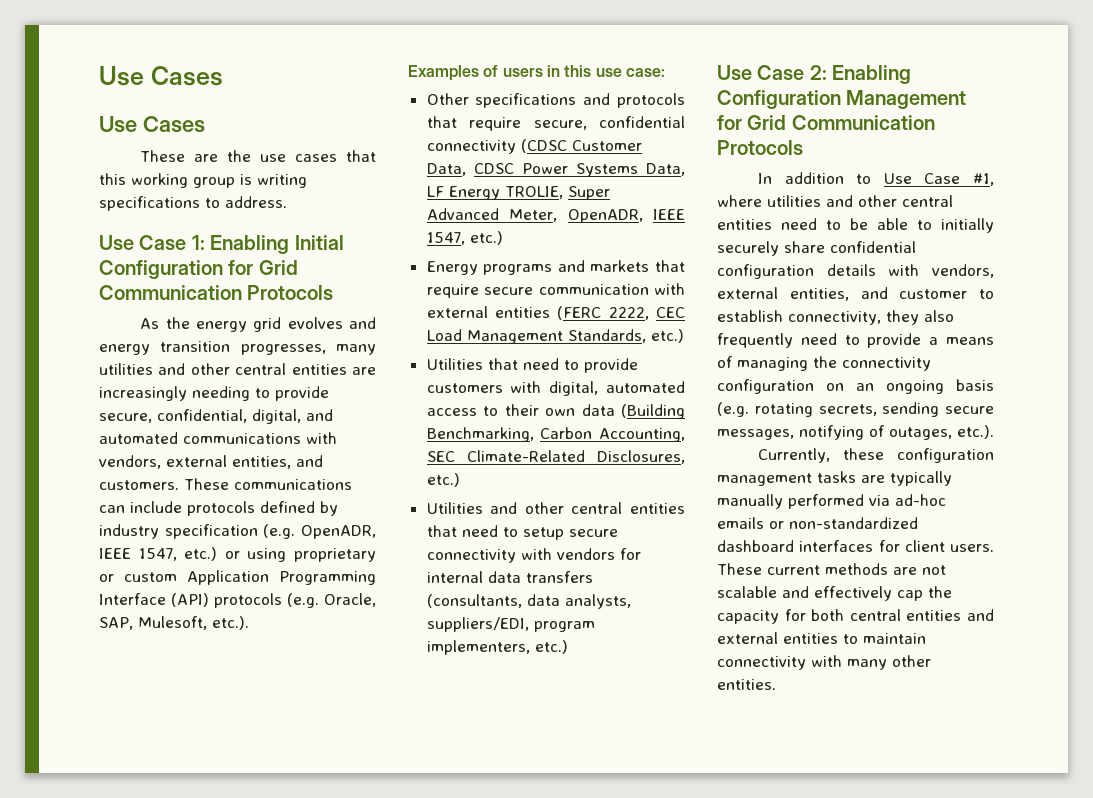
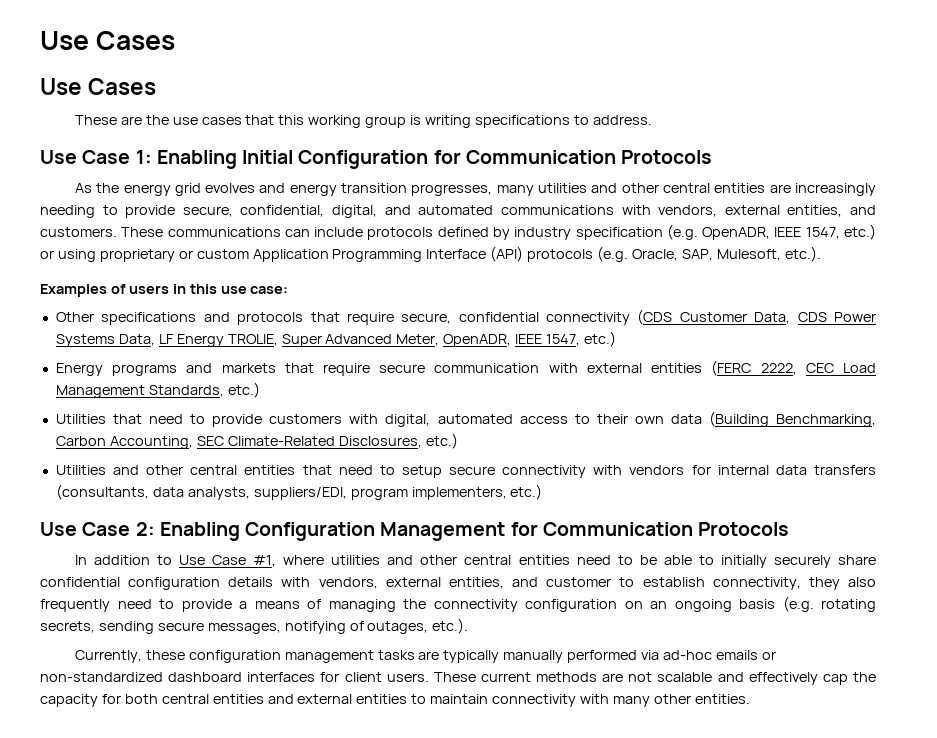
[258,260,298,275] Grid -> (461, 157) none
[520,139,567,153] (CDSC -> [637,309,673,325] (CDS
[473,163,514,174] CDSC -> [797,312,827,322] CDS
[747,115,787,130] Grid -> (538, 529) none

